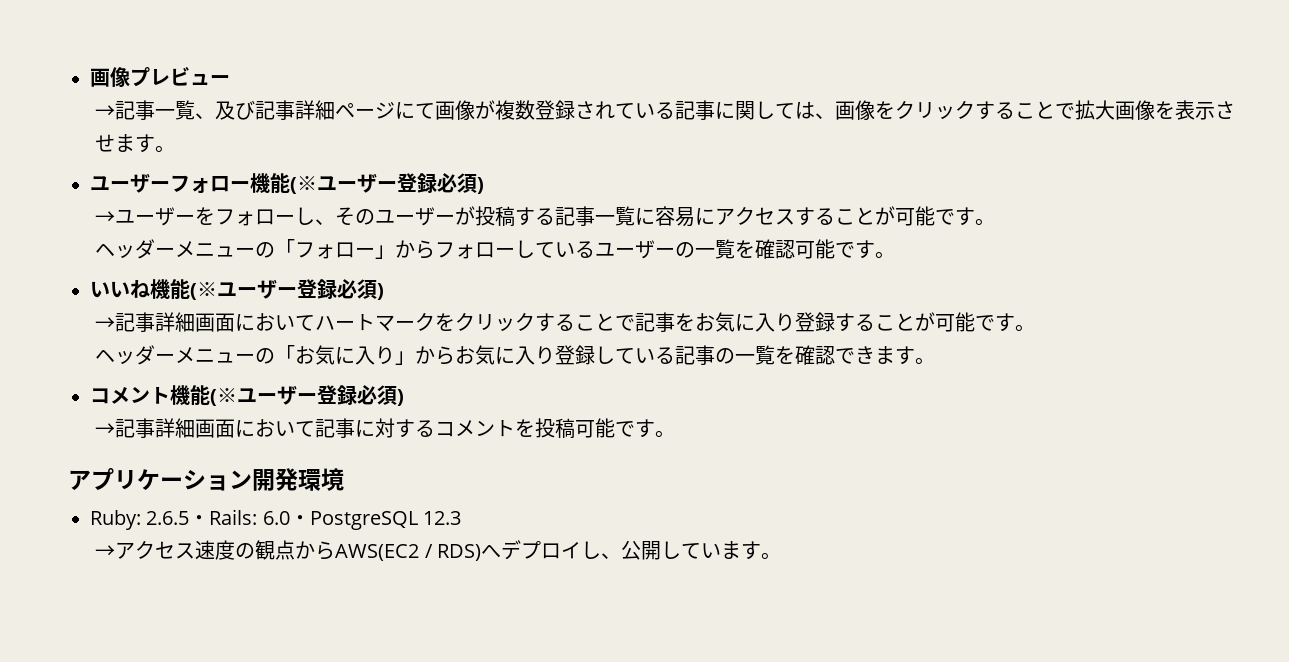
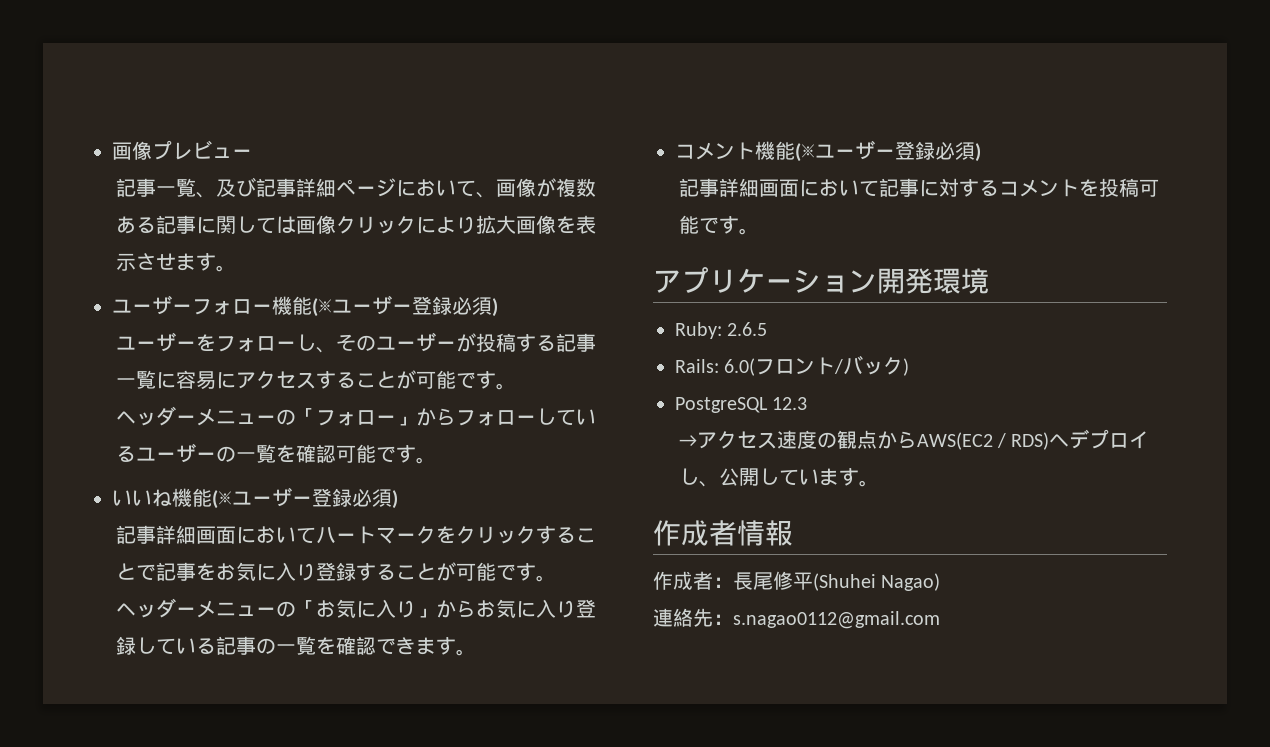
[95,105,116,118] → -> (252, 153) none
[415,103,436,119] て -> [415,179,496,198] おいて、
[535,100,656,120] 登録されてい -> [115,216,136,234] あ
[815,100,1076,120] 、画像をクリックすることで -> [295,215,476,234] 画像クリックにより
[95,211,116,224] → -> (498, 307) none
[95,317,116,330] → -> (398, 499) none
[95,423,116,436] → -> (981, 152) none
[189,509,310,525] ・Rails: 6.0・ -> [675,355,910,376] // Rails: 6.0(フロント/バック) //
(782, 556) none -> [653,520,793,546] [653,571,941,591] [653,608,940,629] // 作成者情報 // 作成者：長尾修平(Shuhei Nagao) // 連絡先：s.nagao0112@gmail.com

